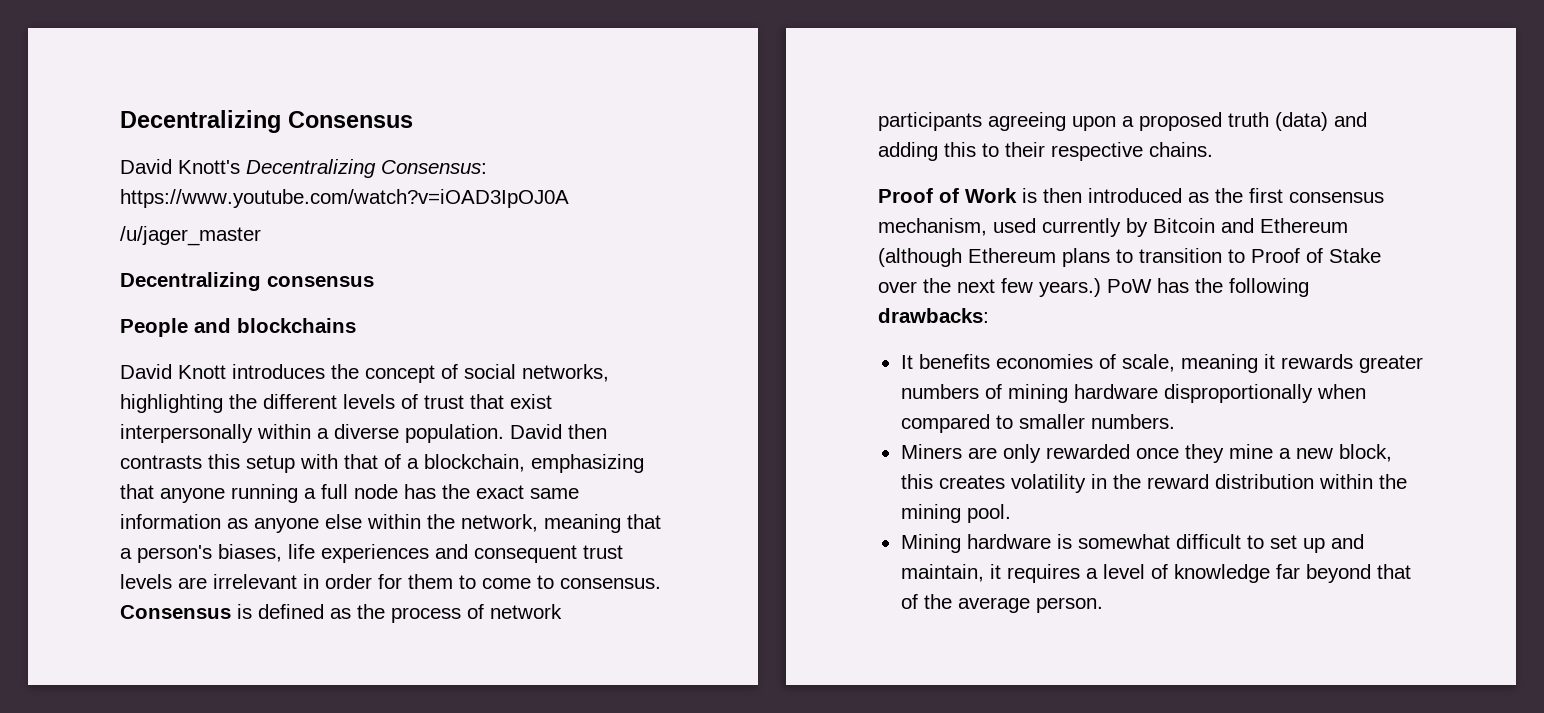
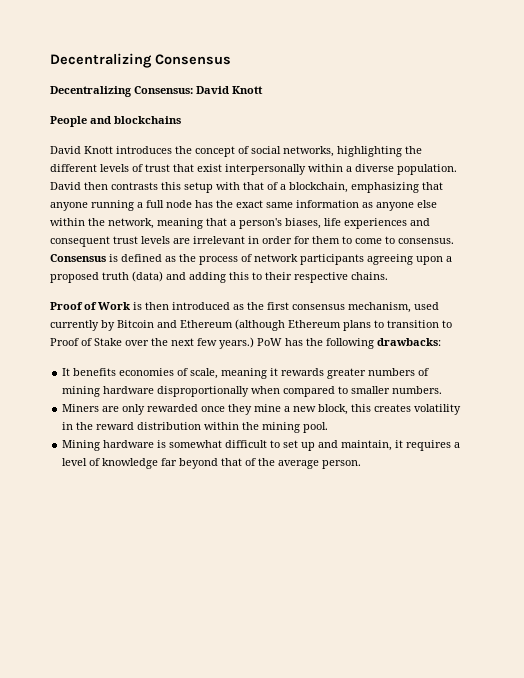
[120,159,487,178] [120,189,569,208] [120,226,261,246] [120,272,374,291] David Knott's Decentralizing Consensus: https://www.youtube.com/watch?v=iOAD3IpOJ0A // /u/jager_master // Decentralizing consensus -> [50,86,263,97] Decentralizing Consensus: David Knott

